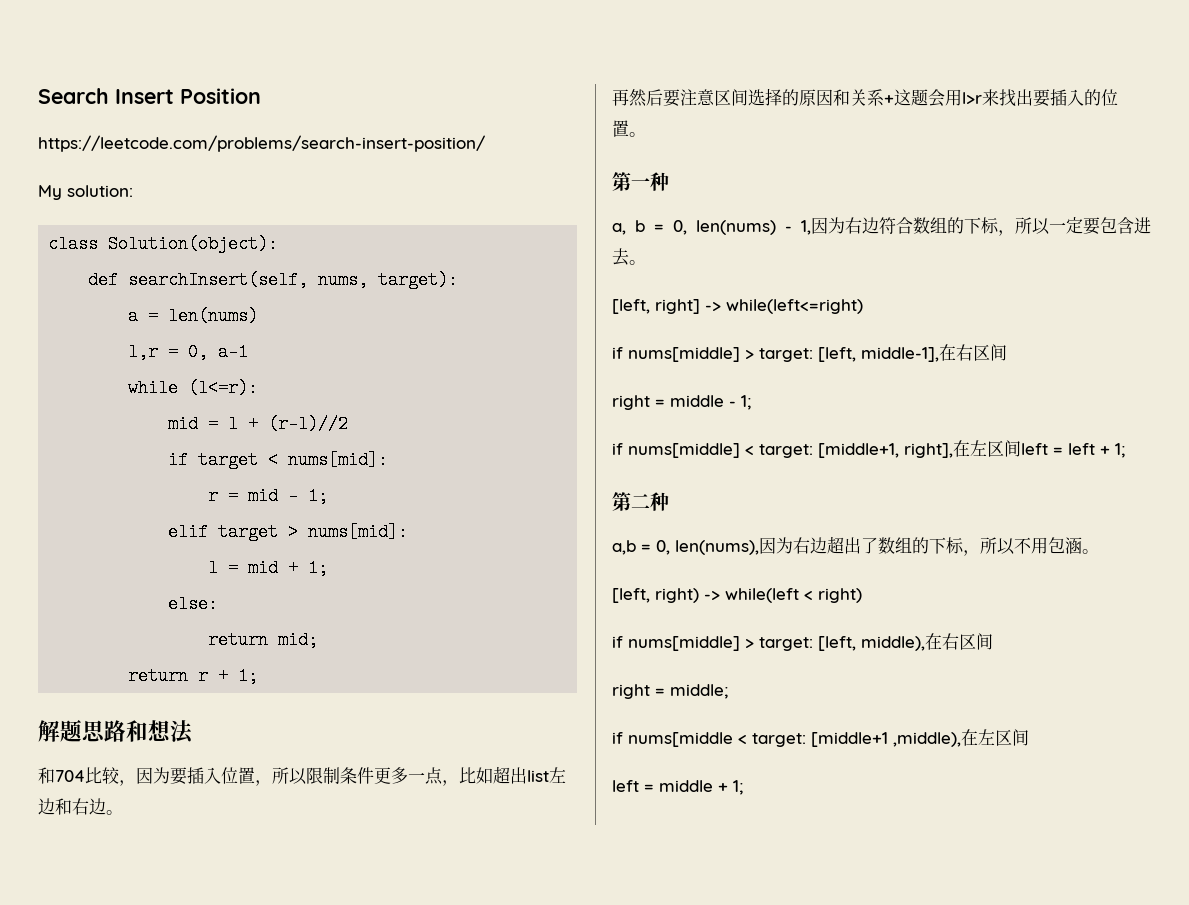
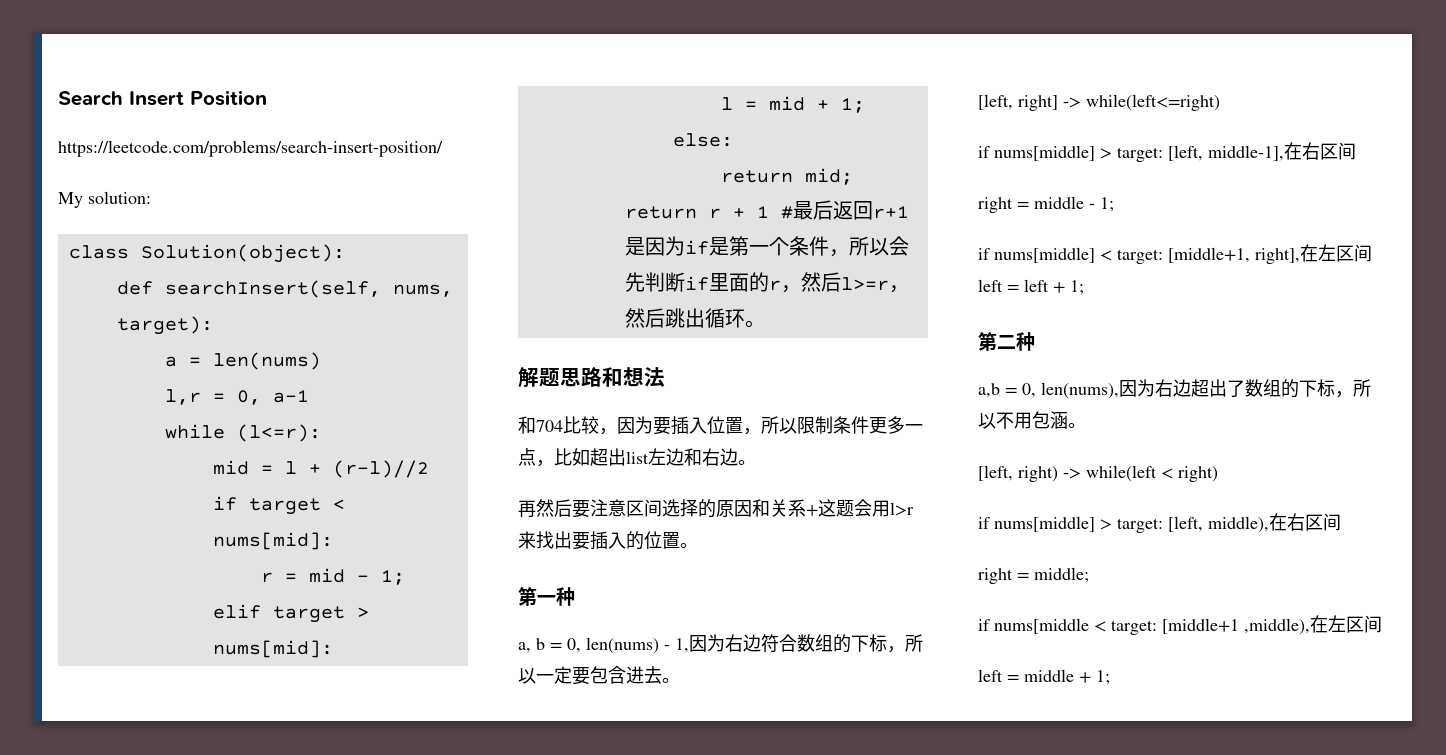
[238,667,259,685] 1; -> [756,200,909,220] [624,236,909,257] [624,272,909,293] [624,308,765,328] 1 #最后返回r+1是因为if是第一个条件，所以会先判断if里面的r，然后l>=r，然后跳出循环。

